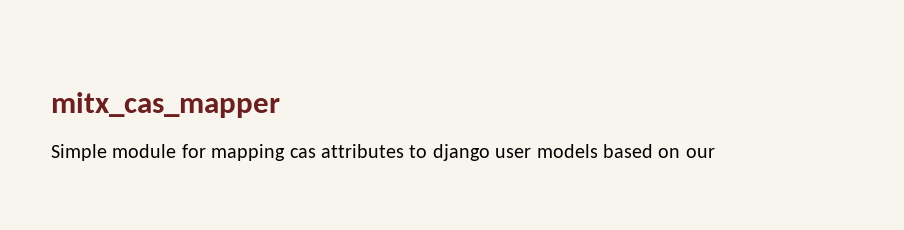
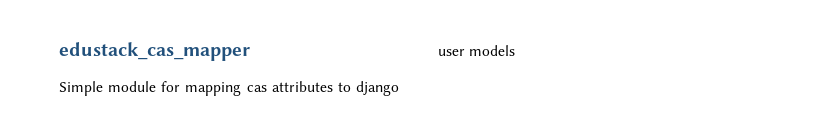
[51,92,280,118] mitx_cas_mapper -> [59,42,250,61] edustack_cas_mapper
[602,144,715,158] based on our -> (516, 50) none

